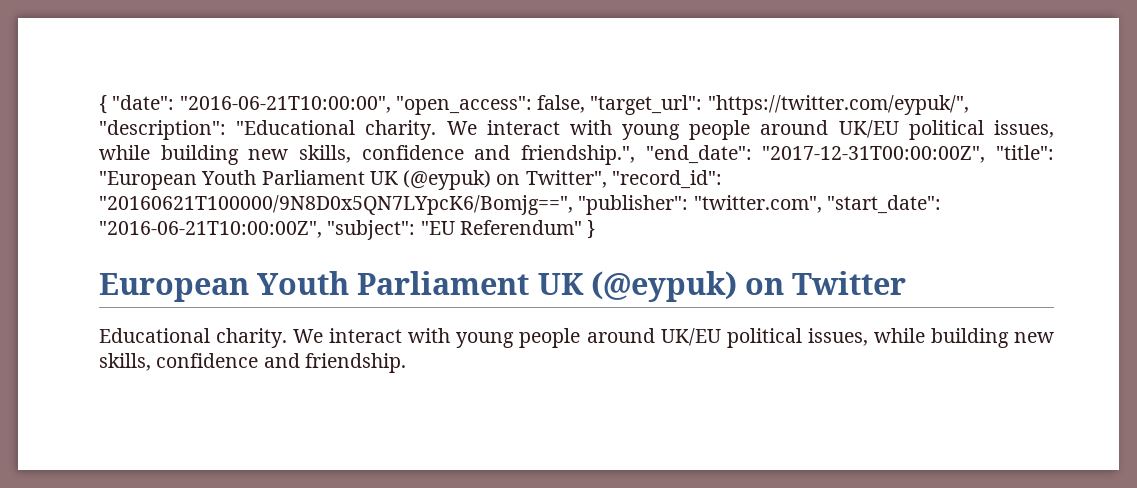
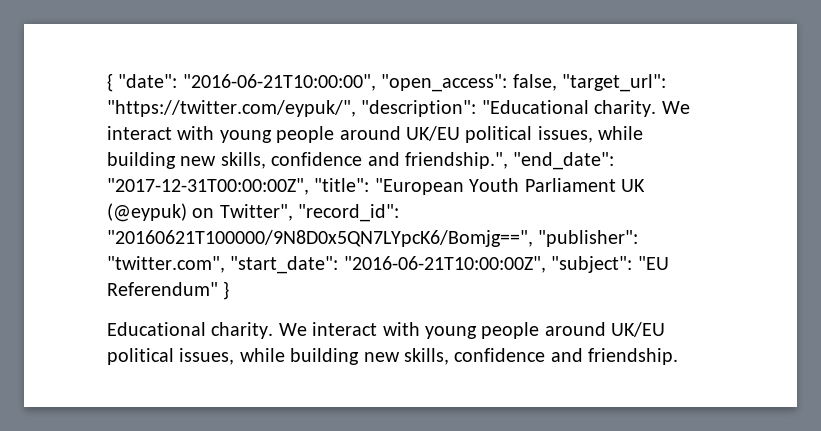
[99,271,907,302] // European Youth Parliament UK (@eypuk) on Twitter -> (230, 290) none

